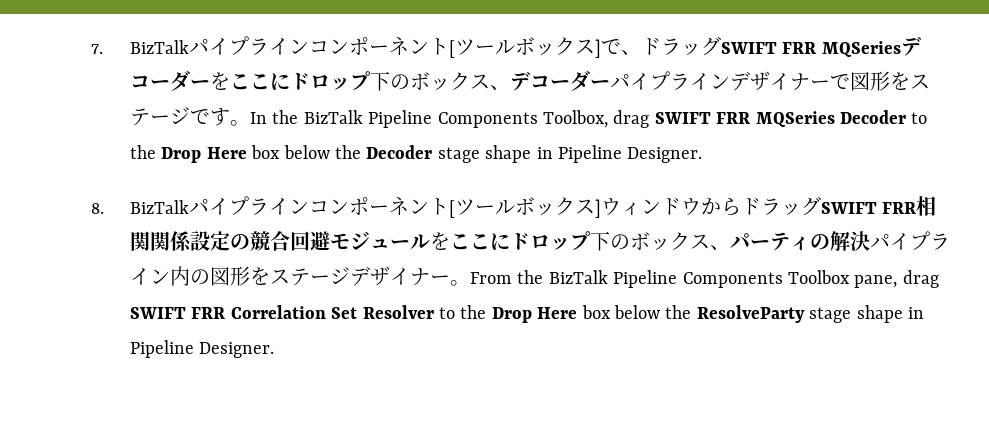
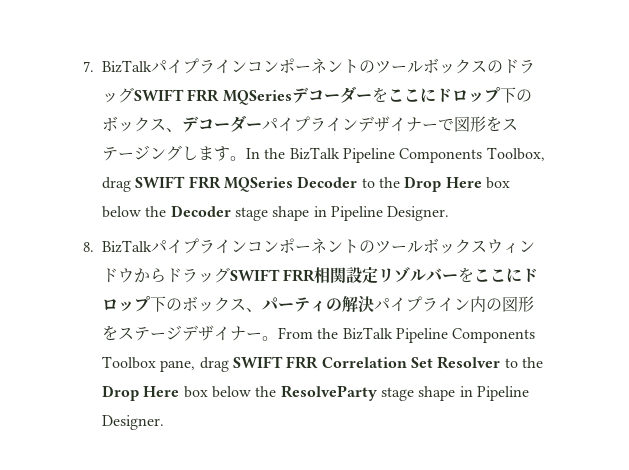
[448,37,641,58] [ツールボックス]で、 -> [359,58,503,74] のツールボックスの
[189,109,210,124] で -> [150,145,214,161] ングしま
[448,197,601,218] [ツールボックス] -> [359,238,487,254] のツールボックス
[149,231,430,251] 関係設定の競合回避モジュール -> [346,267,459,284] 設定リゾルバー

